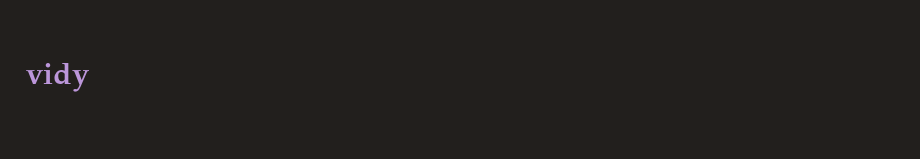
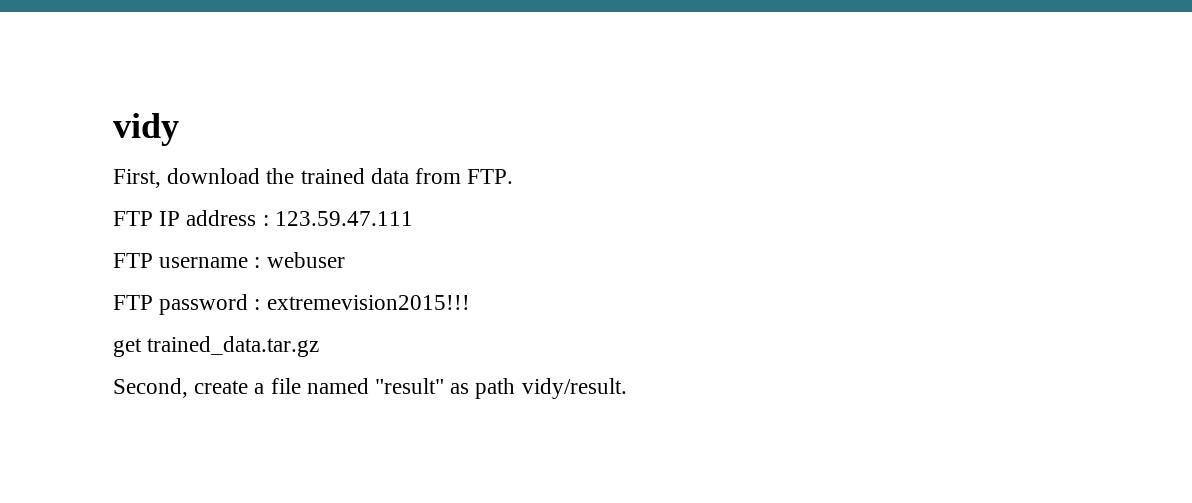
(89, 77) none -> [113,168,514,188] [113,210,413,226] [113,252,345,268] [113,294,470,315] [113,336,320,357] [113,378,627,399] // First, download the trained data from FTP. // FTP IP address : 123.59.47.111 // FTP username : webuser // FTP password : extremevision2015!!! // get trained_data.tar.gz // Second, create a file named "result" as path vidy/result.

